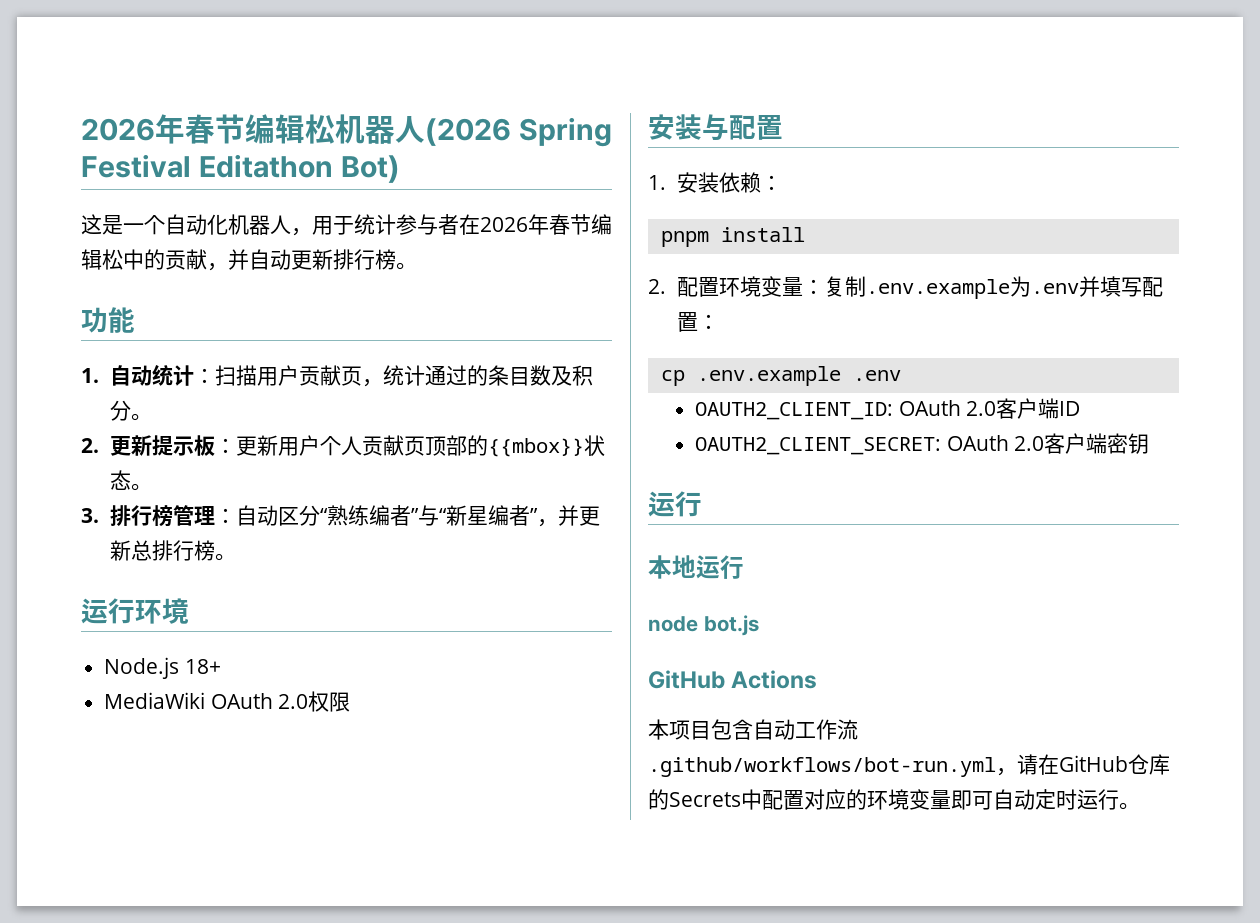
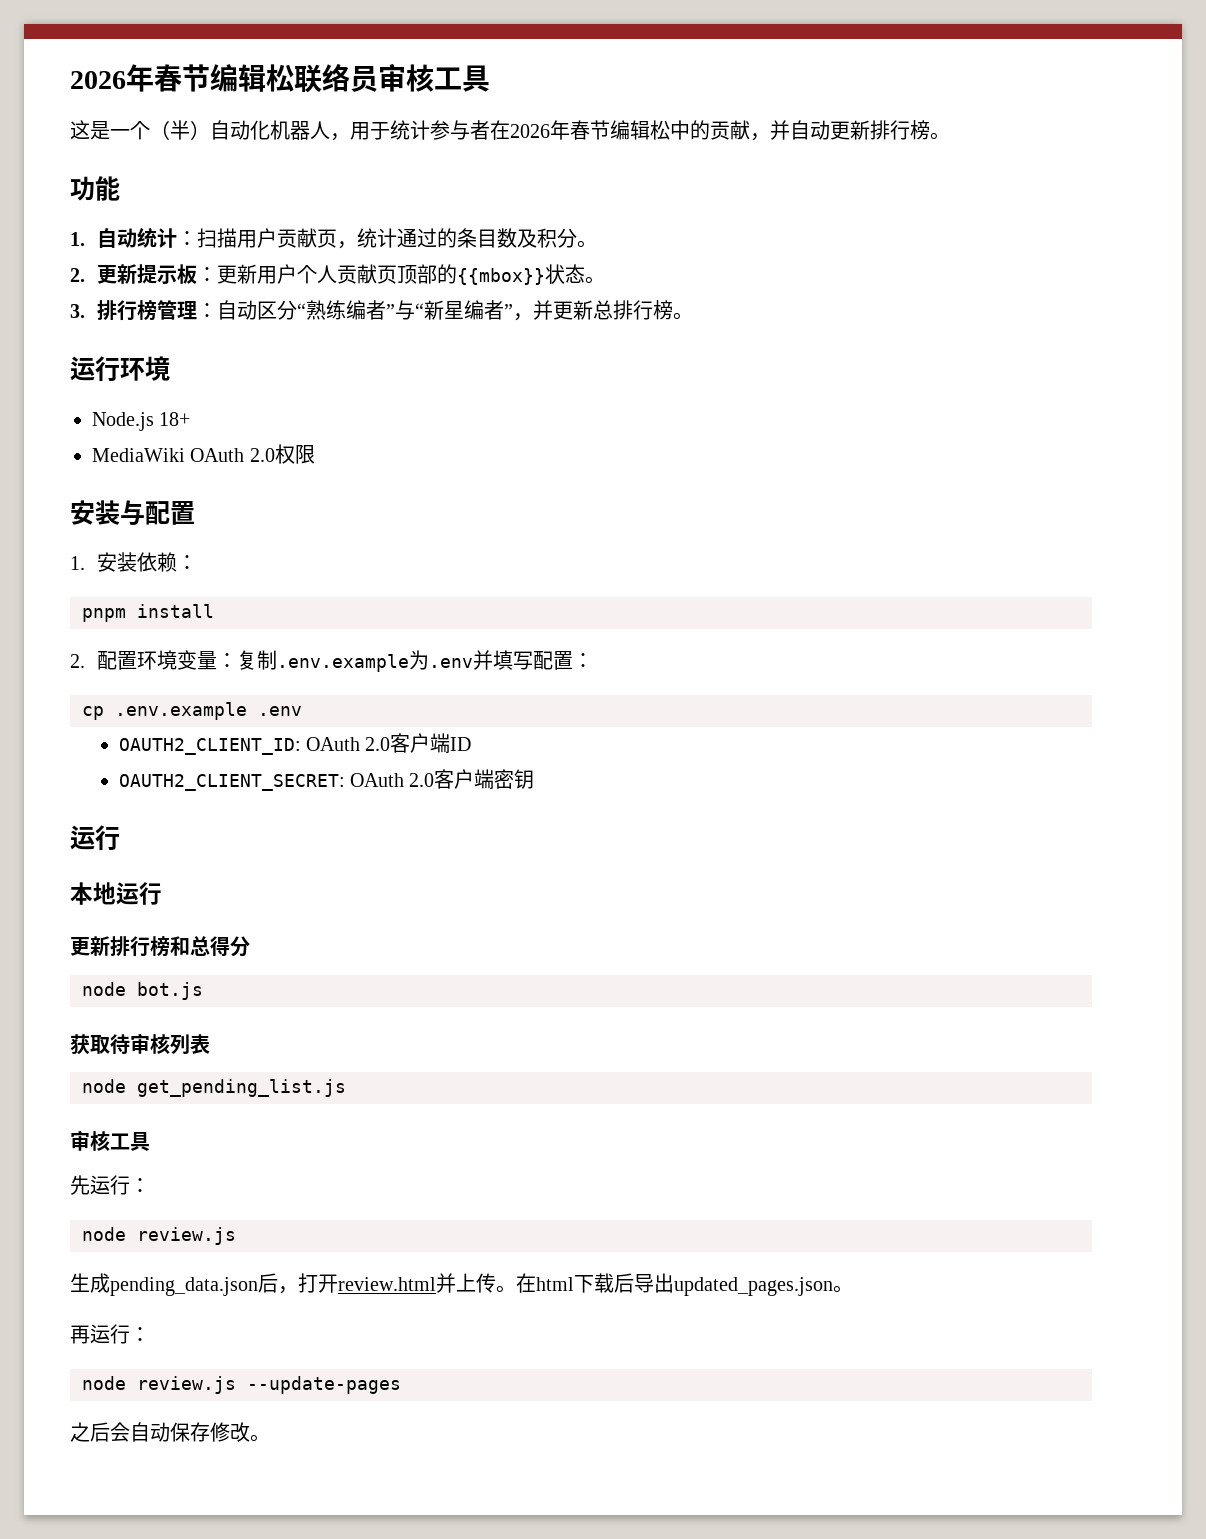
[81,114,612,147] [81,154,400,183] 2026年春节编辑松机器人(2026 Spring Festival Editathon Bot) -> [70,64,490,93] 2026年春节编辑松联络员审核工具
(165, 225) none -> [150,120,210,140] （半）
[648,615,759,636] [648,670,818,689] [648,719,858,740] [648,754,1170,777] [648,789,1119,810] node bot.js // GitHub Actions // 本项目包含自动工作流.github/workflows/bot-run.yml，请在GitHub仓库的Secrets中配置对应的环境变量即可自动定时运行 -> [70,936,250,957] [82,982,203,1000] [70,1033,210,1055] [82,1079,346,1097] [70,1130,150,1151] [70,1175,150,1195] [82,1227,236,1245] [70,1273,853,1296] [70,1324,150,1344] [82,1376,401,1394] [70,1422,250,1442] 更新排行榜和总得分 // node bot.js // 获取待审核列表 // node get_pending_list.js // 审核工具 // 先运行： // node review.js // 生成pending_data.json后，打开review.html并上传。在html下载后导出updated_pages.json。 // 再运行： // node review.js --update-pages // 之后会自动保存修改

